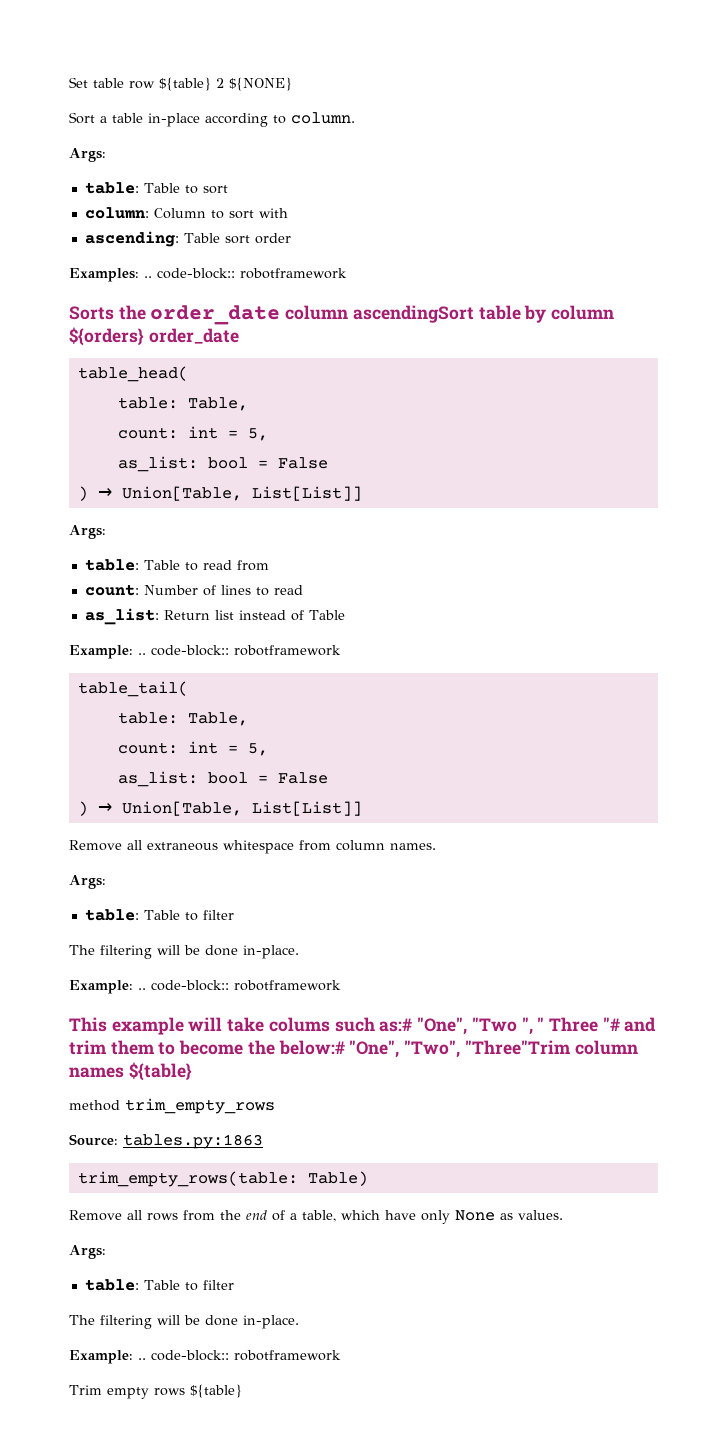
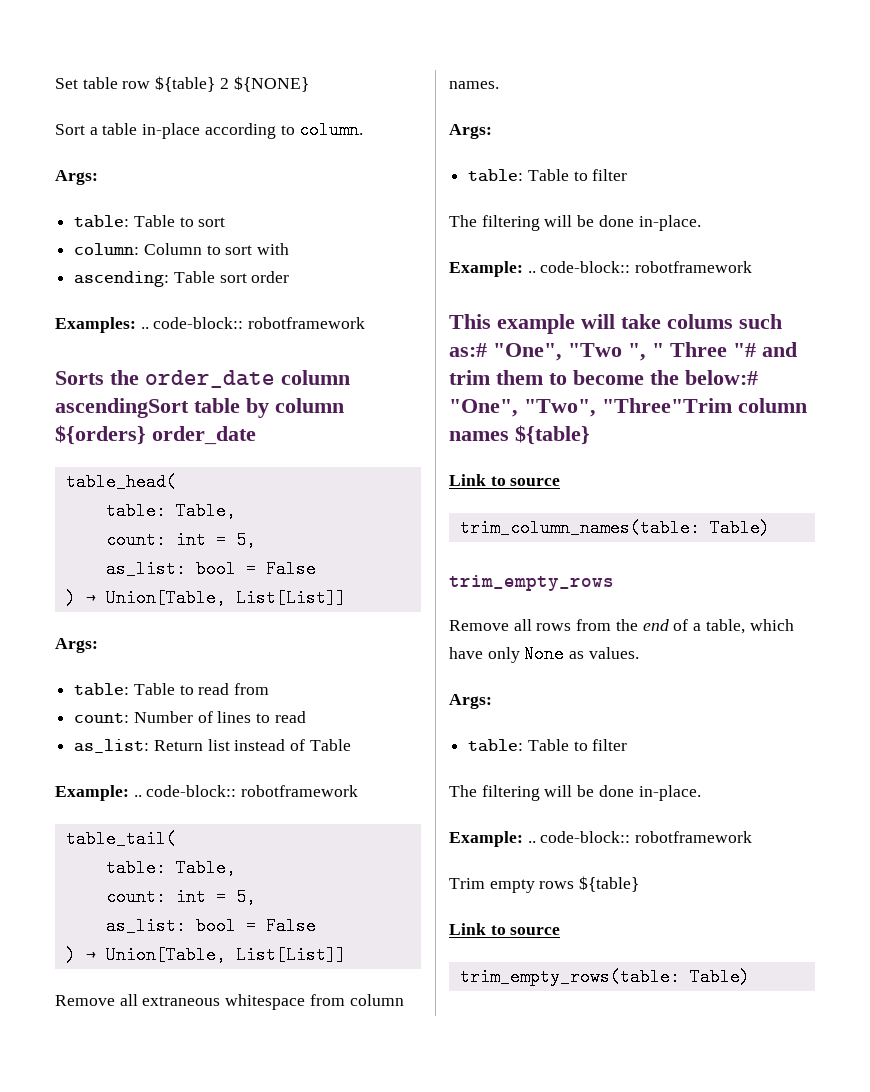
[69,1098,275,1114] [69,1134,263,1149] [77,1171,368,1187] method trim_empty_rows // Source: tables.py:1863 // trim_empty_rows(table: Table) -> [449,474,561,486] [459,519,770,537] [449,575,614,591] Link to source // trim_column_names(table: Table) // trim_empty_rows
(242, 1391) none -> [449,923,561,935] [459,968,750,986] // Link to source // trim_empty_rows(table: Table)

